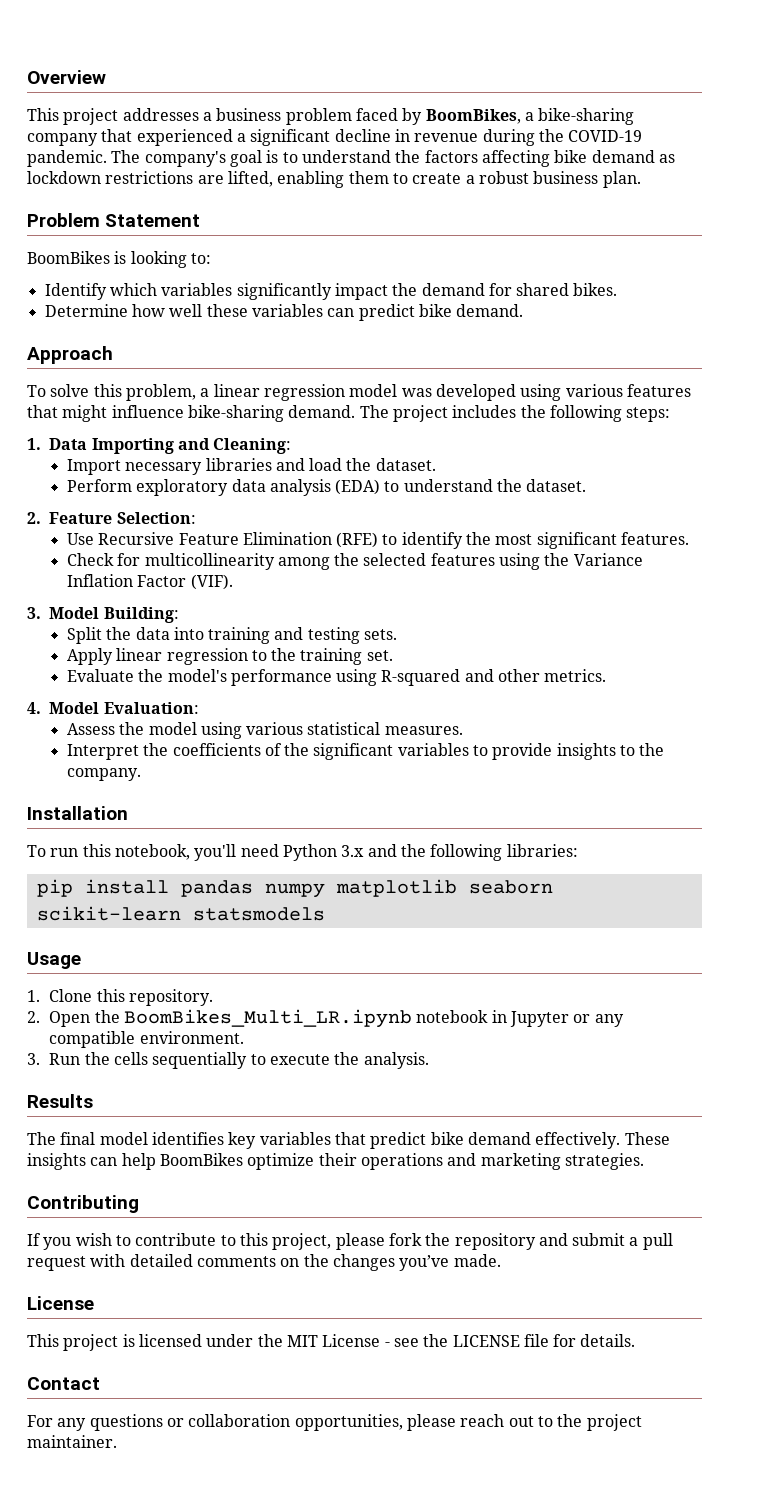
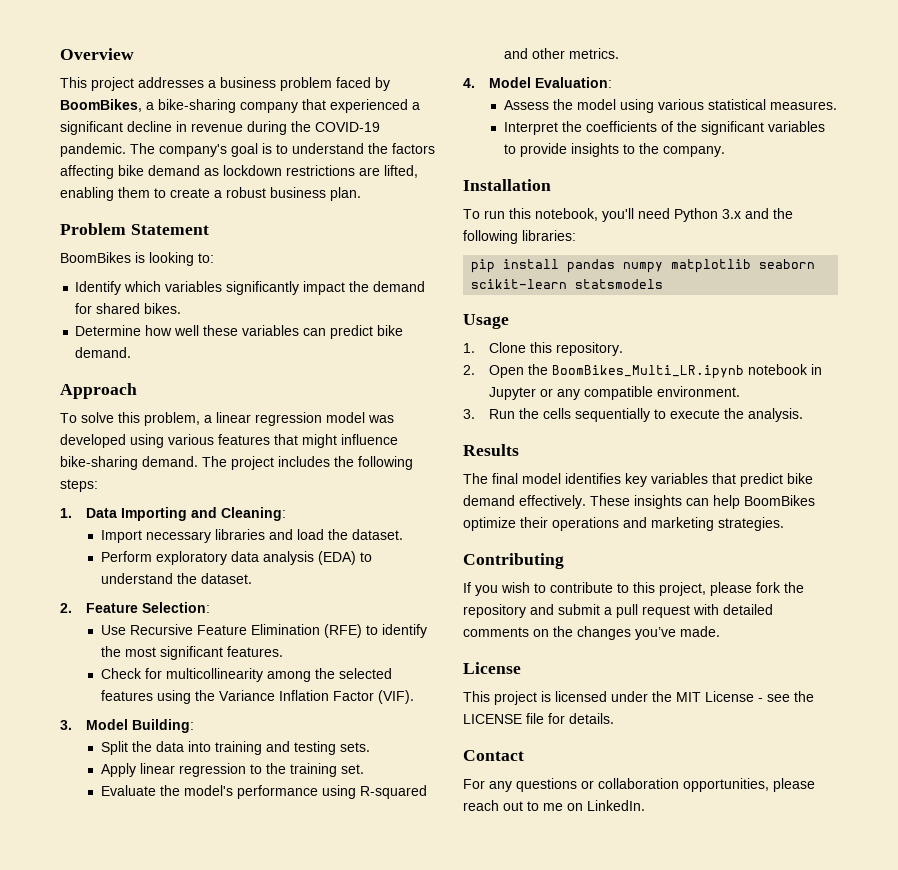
[557,1414,642,1431] [27,1435,117,1448] the project maintainer. -> [543,800,645,811] me on LinkedIn.

